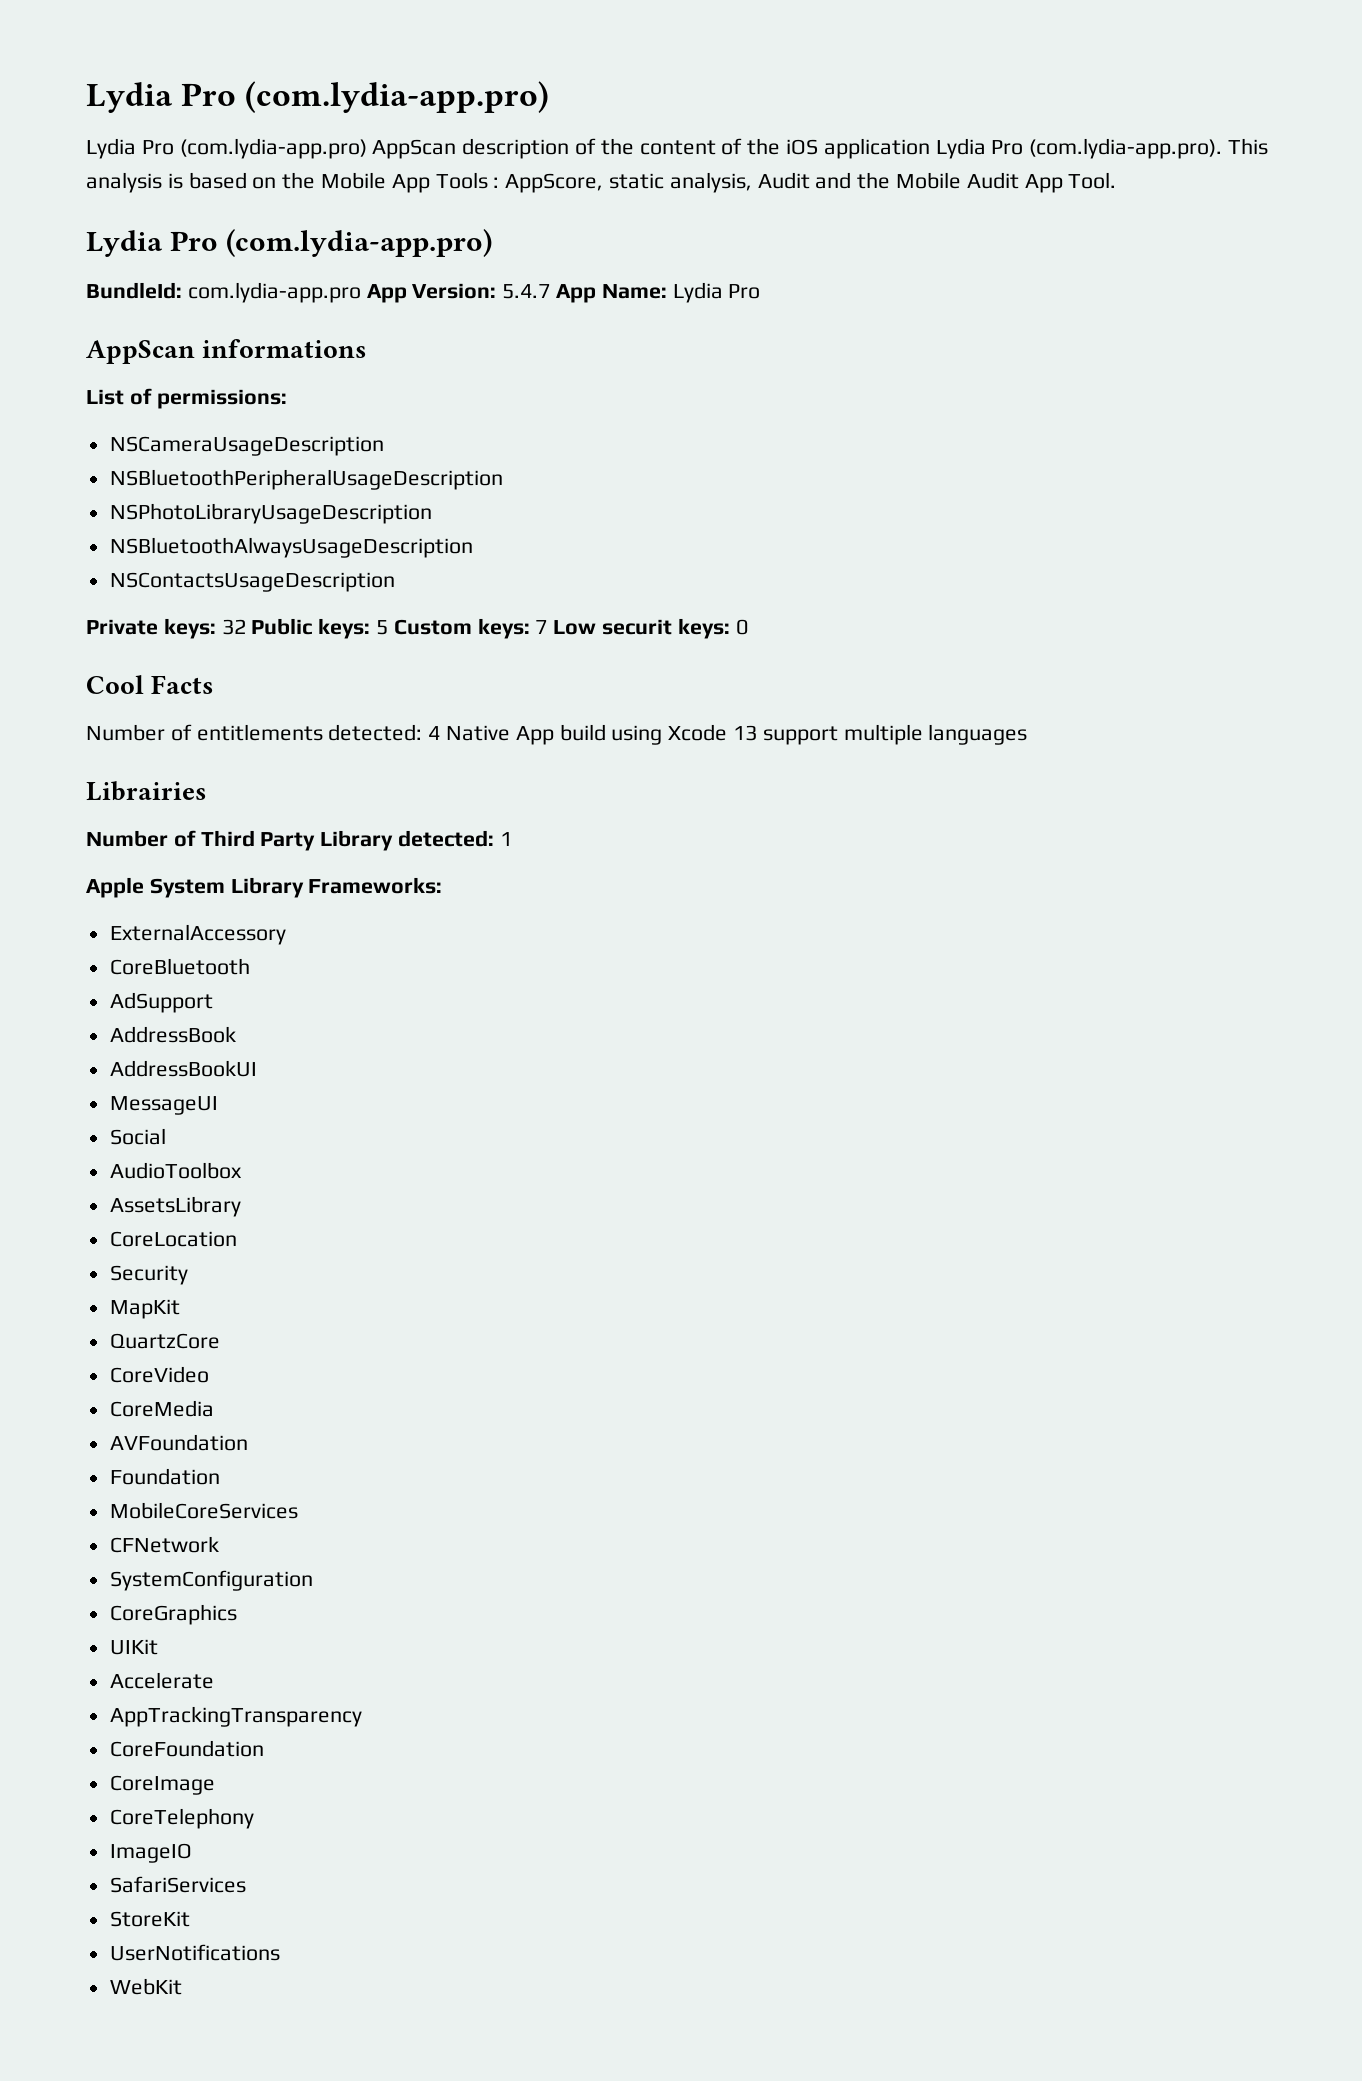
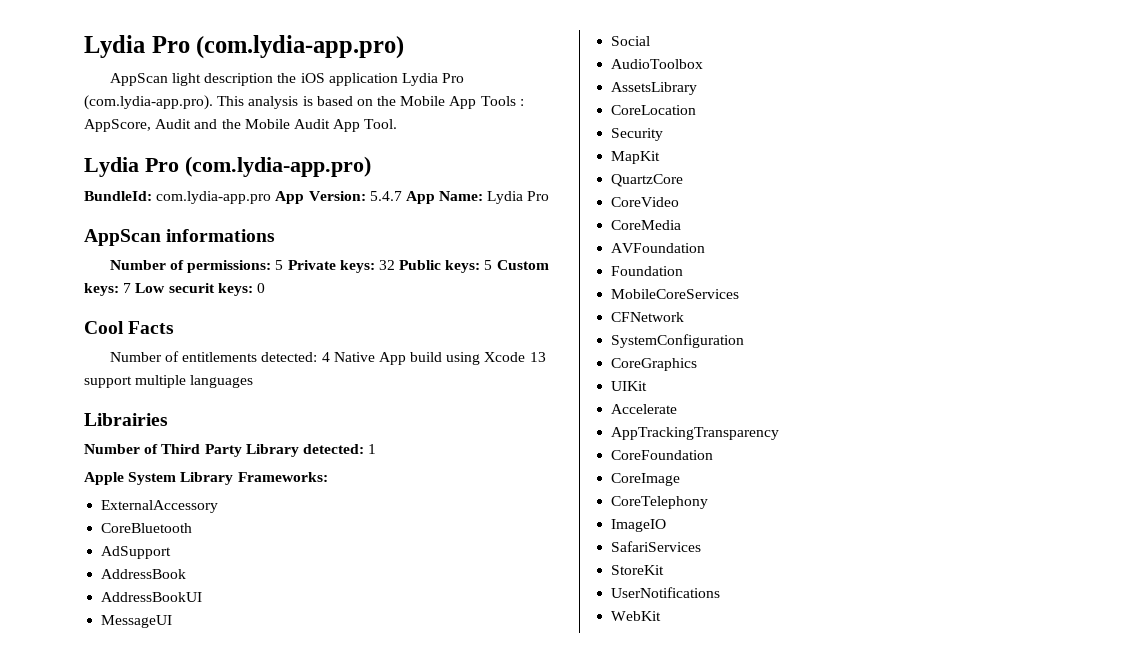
[86,81,550,113] [86,138,743,159] Lydia Pro (com.lydia-app.pro) // Lydia Pro (com.lydia-app.pro) AppScan description of the content of -> [84,35,405,59] [109,73,274,86] Lydia Pro (com.lydia-app.pro) // AppScan light description
[609,172,752,193] static analysis, -> (151, 125) none
[86,389,124,405] List -> [109,260,166,270] Number
[109,436,384,456] [109,469,503,490] [109,503,432,524] [109,537,473,558] [109,572,395,592] // NSCameraUsageDescription // NSBluetoothPeripheralUsageDescription // NSPhotoLibraryUsageDescription // NSBluetoothAlwaysUsageDescription // NSContactsUsageDescription // -> [275,260,284,270] 5

